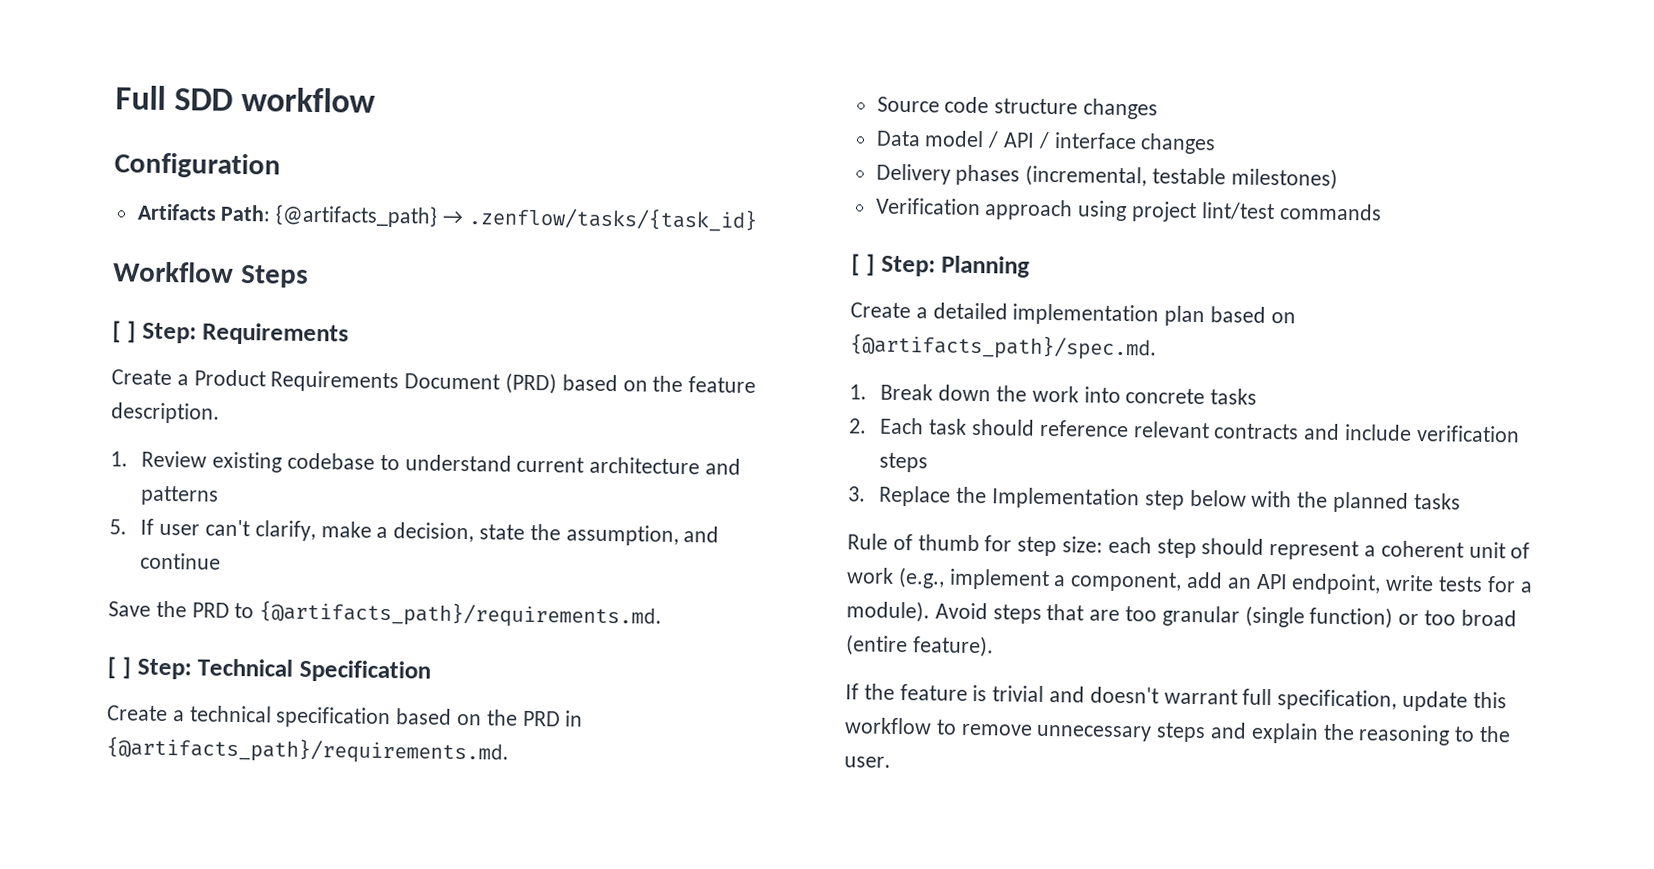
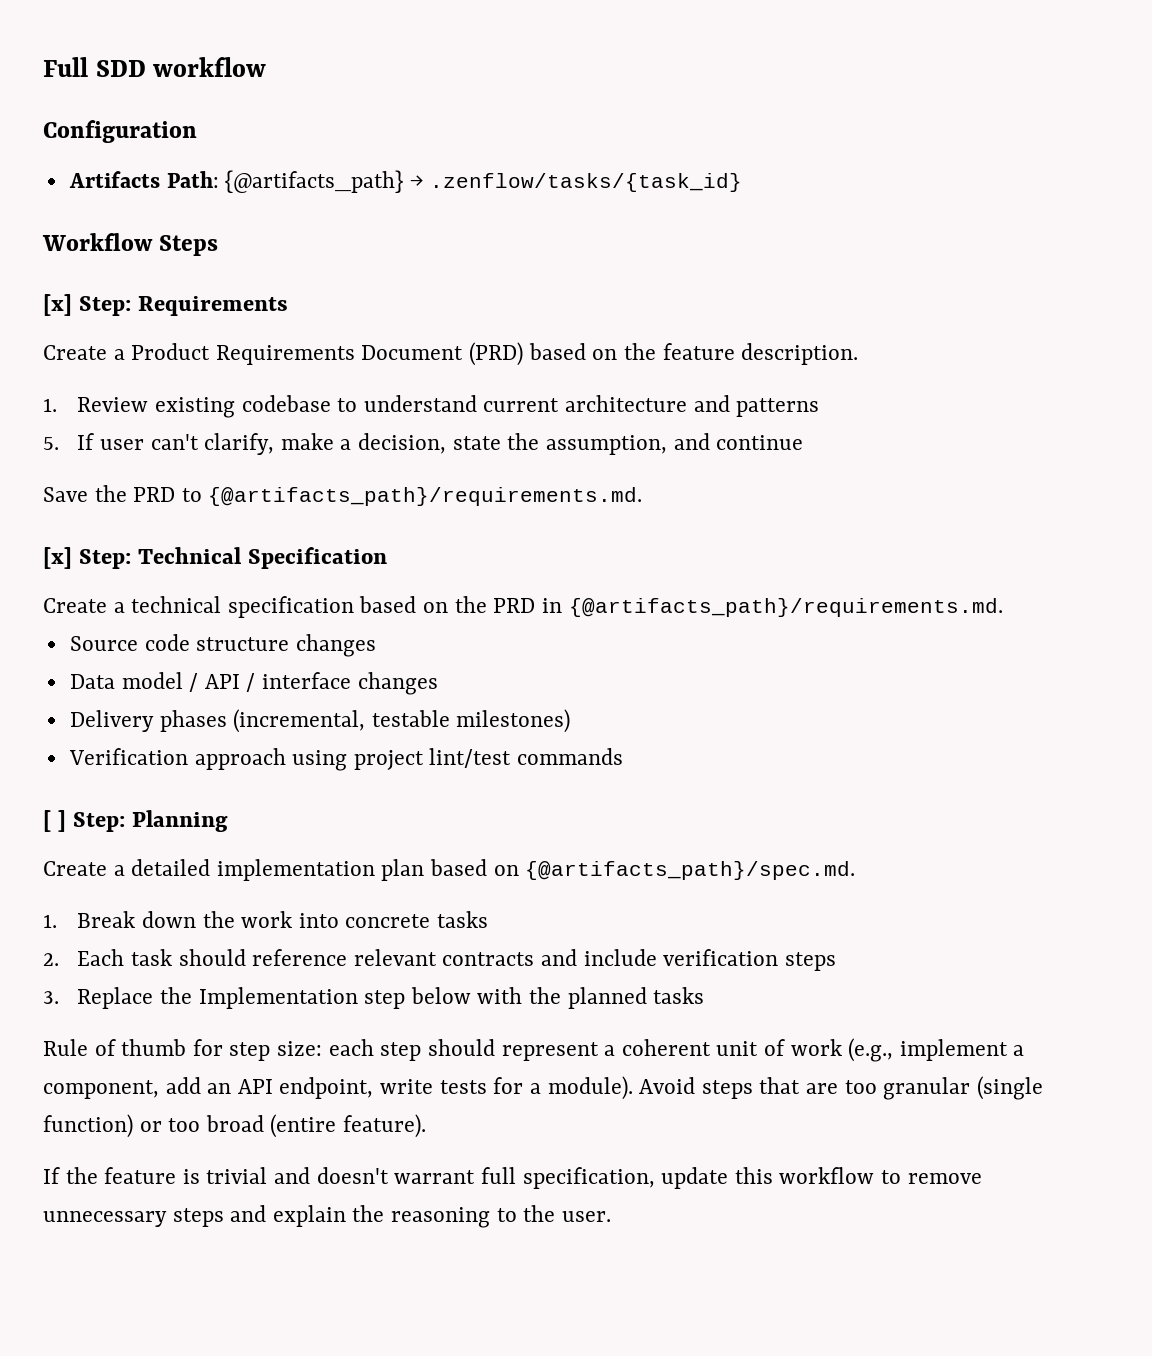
[112,320,136,343] [ ] -> [43,294,72,316] [x]
[107,656,131,679] [ ] -> [43,547,72,569] [x]

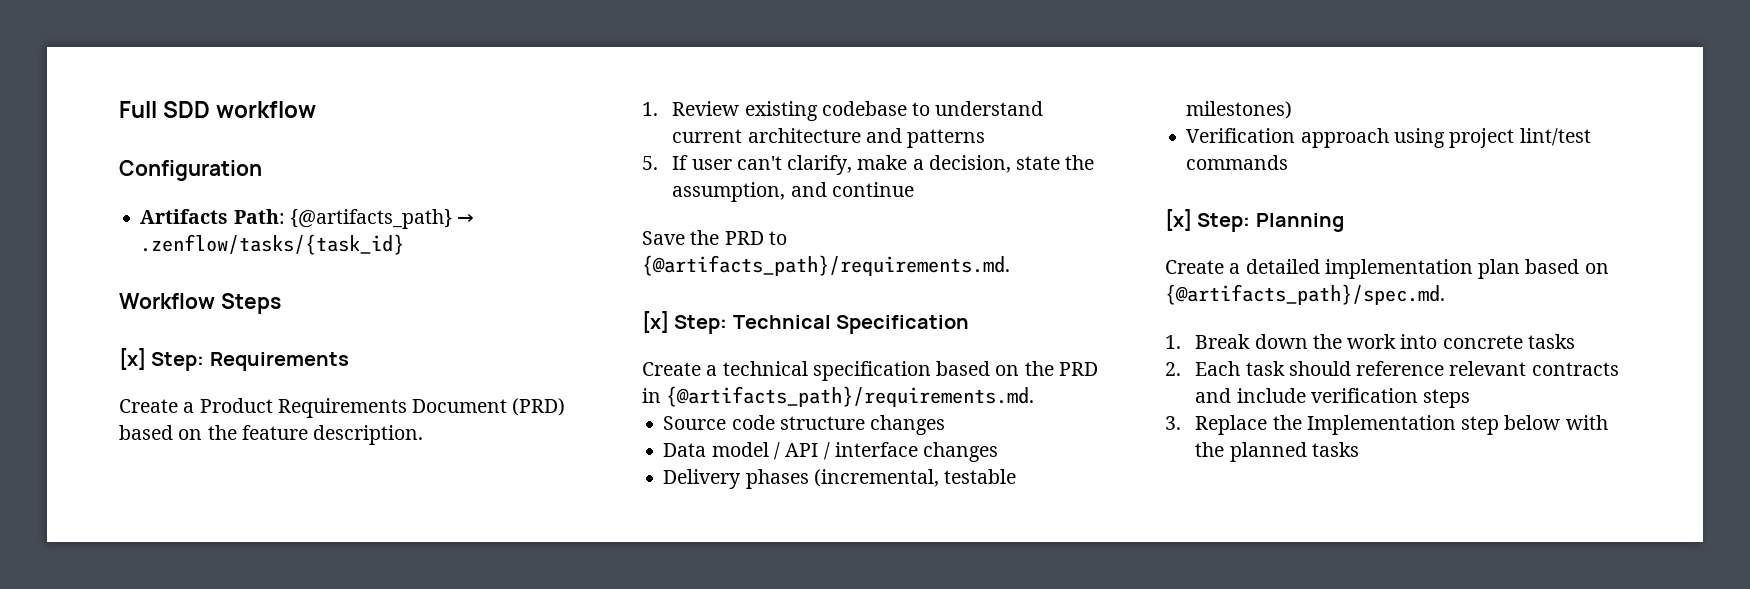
[43,810,66,832] [ ] -> [1165,209,1192,231] [x]
[43,1038,1025,1062] [43,1076,1043,1100] [43,1114,427,1138] [43,1167,982,1189] [43,1205,611,1228] // Rule of thumb for step size: each step should represent a coherent unit of work (e.g., implement a component, add an API endpoint, write tests for a module). Avoid steps that are too granular (single function) or too broad (entire feature). // If the feature is trivial and doesn't warrant full specification, update this workflow to remove unnecessary steps and explain the reasoning to the user. -> (1359, 449) none

